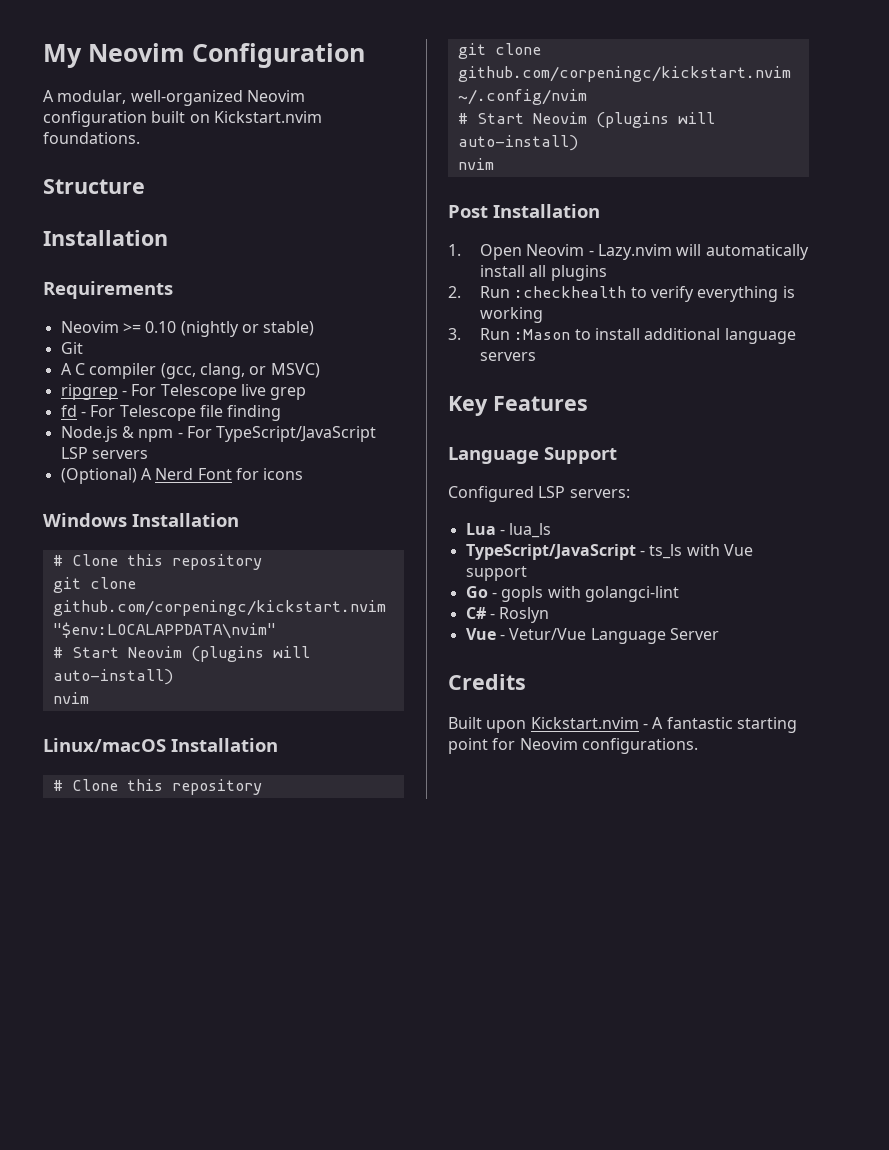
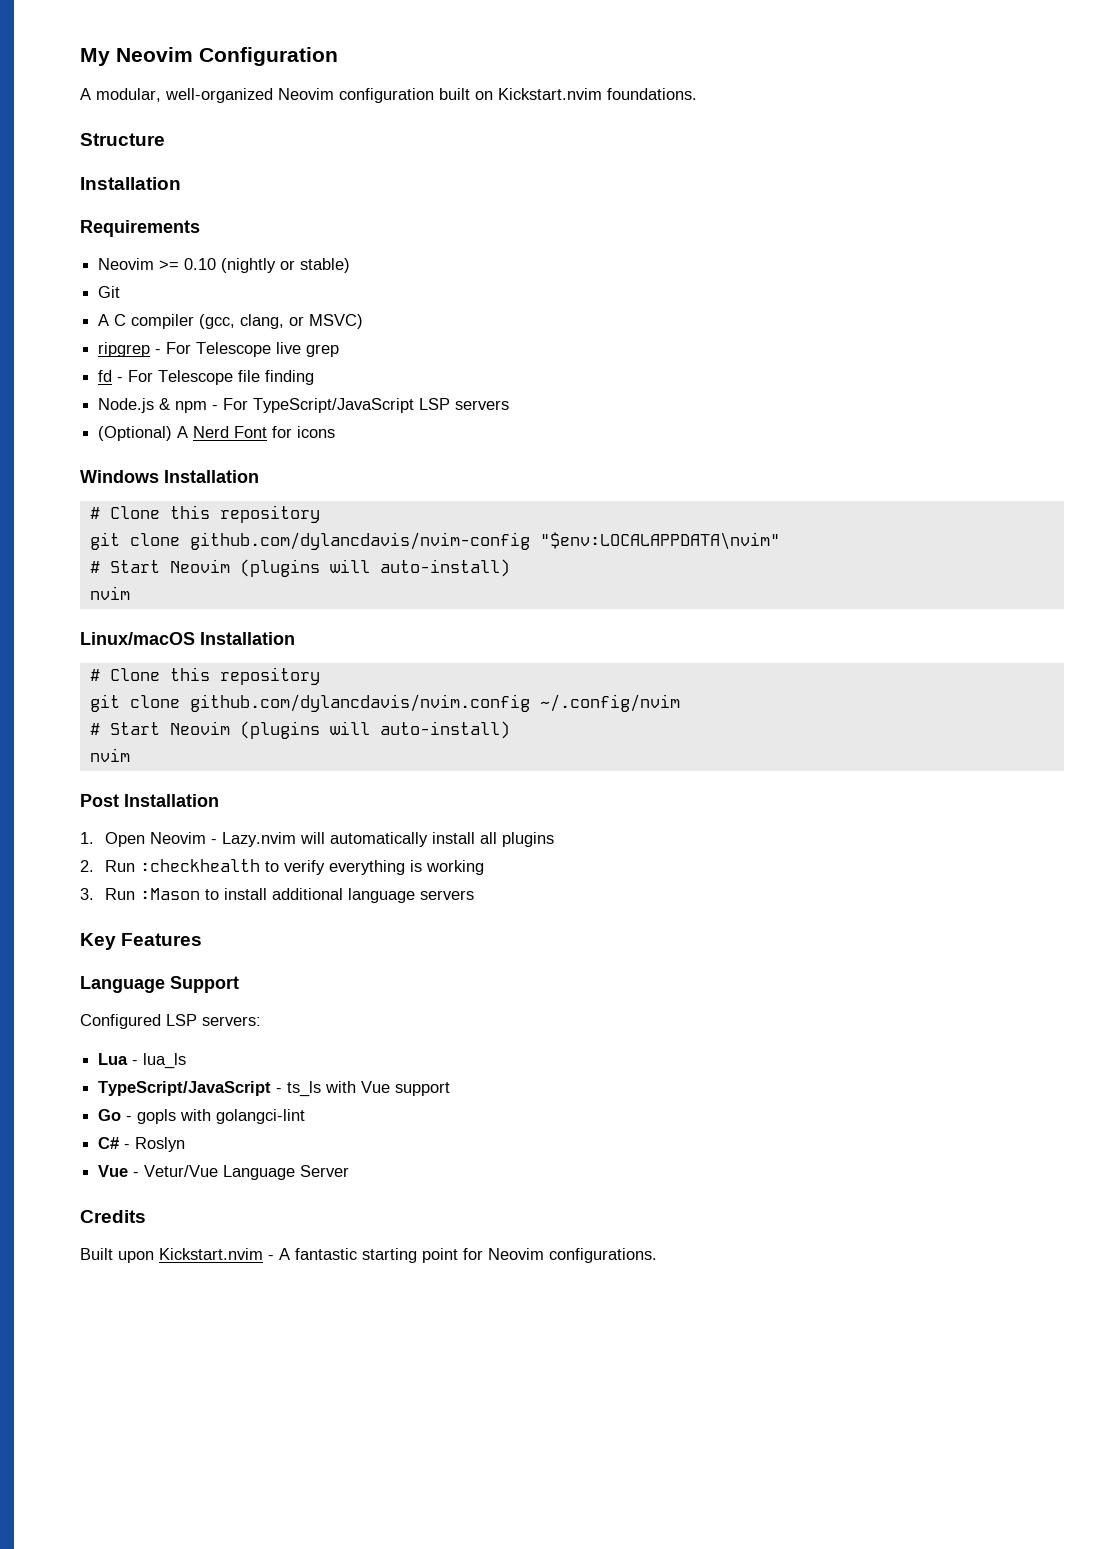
[52,600,386,616] github.com/corpeningc/kickstart.nvim -> [189,532,530,550] github.com/dylancdavis/nvim-config
[457,66,791,82] github.com/corpeningc/kickstart.nvim -> [189,694,530,712] github.com/dylancdavis/nvim.config

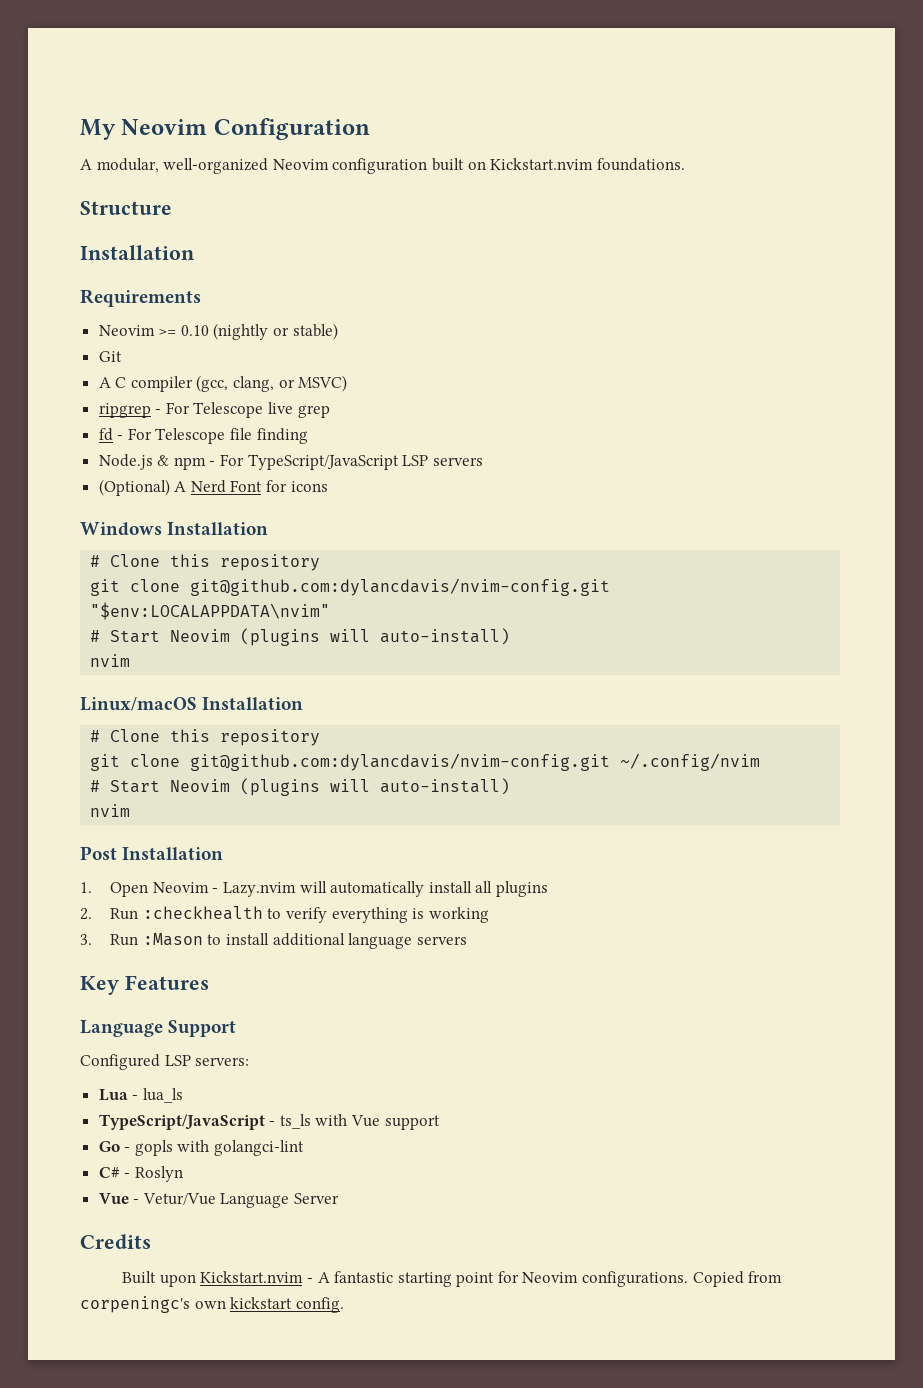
[189,532,530,550] github.com/dylancdavis/nvim-config -> [190,578,611,596] git@github.com:dylancdavis/nvim-config.git
[189,694,530,712] github.com/dylancdavis/nvim.config -> [190,753,611,771] git@github.com:dylancdavis/nvim-config.git
(657, 1255) none -> [692,1271,783,1287] [80,1296,344,1313] Copied from corpeningc's own kickstart config.

